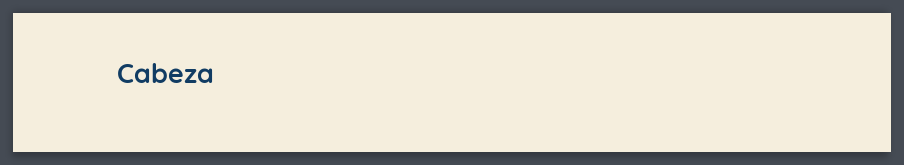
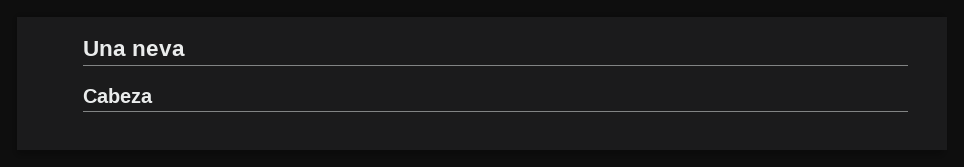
(117, 73) none -> [83,41,186,56] Una neva //

